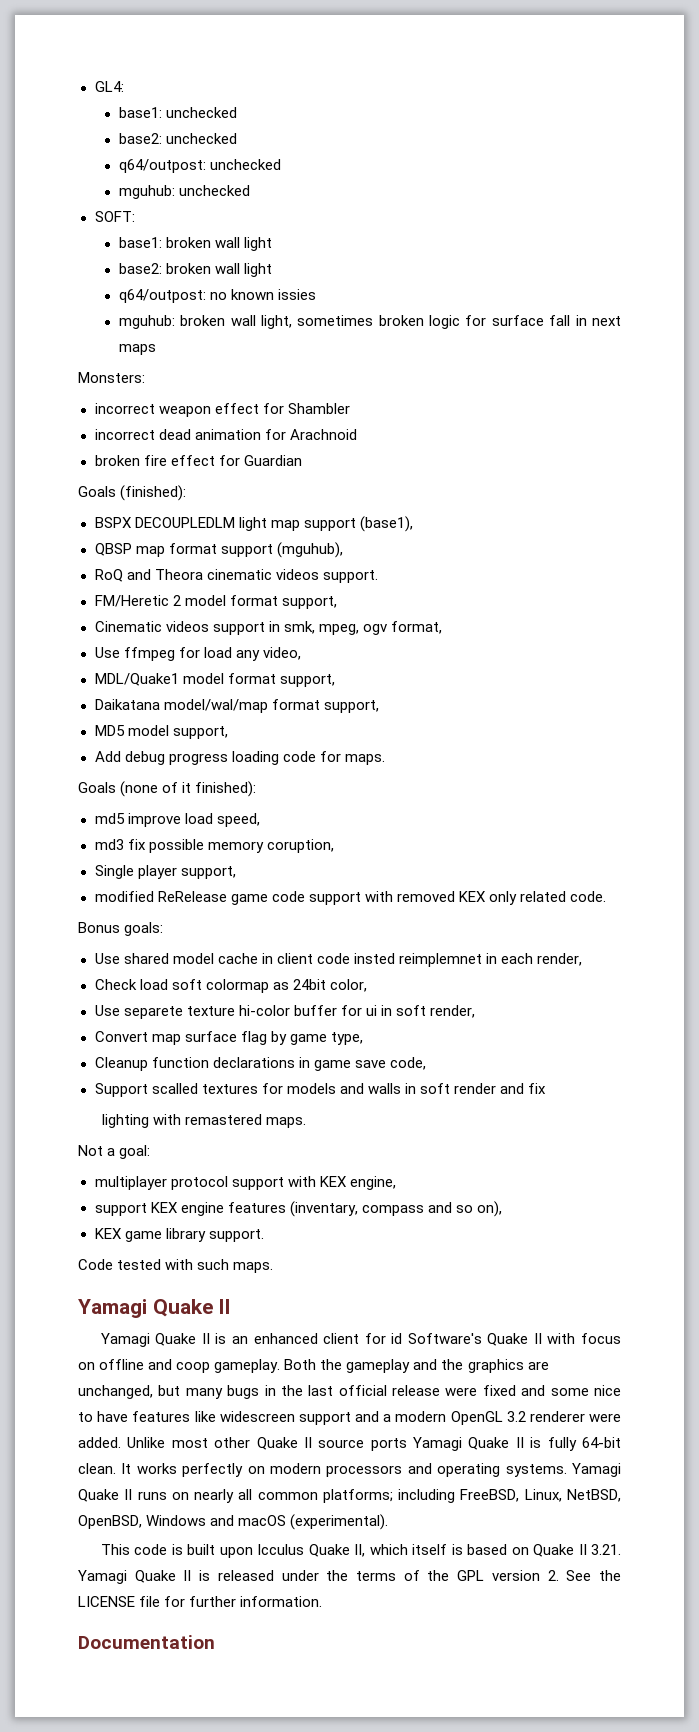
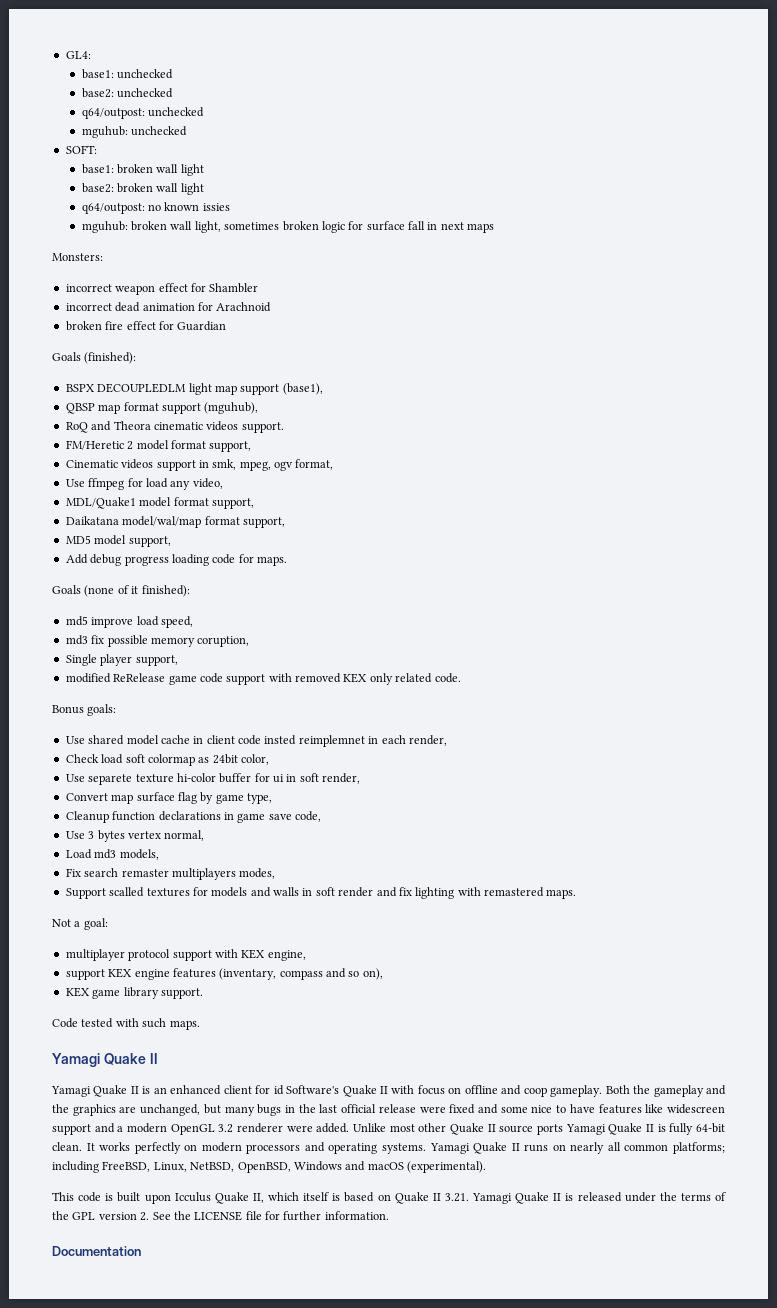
(426, 1063) none -> [65,830,205,842] [65,849,159,860] [65,868,276,880] // Use 3 bytes vertex normal, // Load md3 models, // Fix search remaster multiplayers modes,
(547, 1088) // -> (412, 891) none

